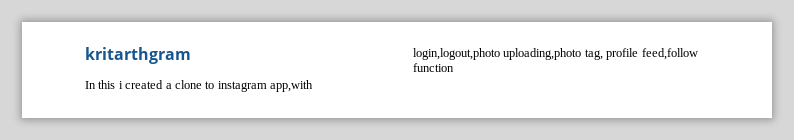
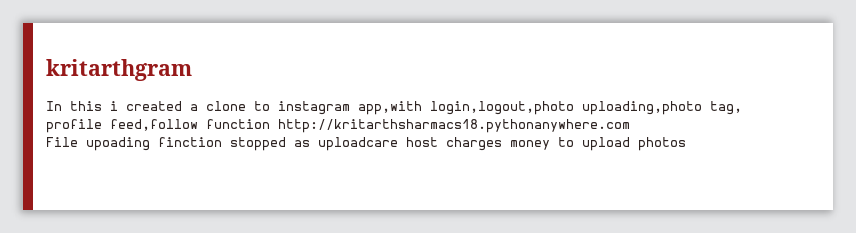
(454, 67) none -> [278,119,630,133] [46,137,686,151] http://kritarthsharmacs18.pythonanywhere.com // File upoading finction stopped as uploadcare host charges money to upload photos

